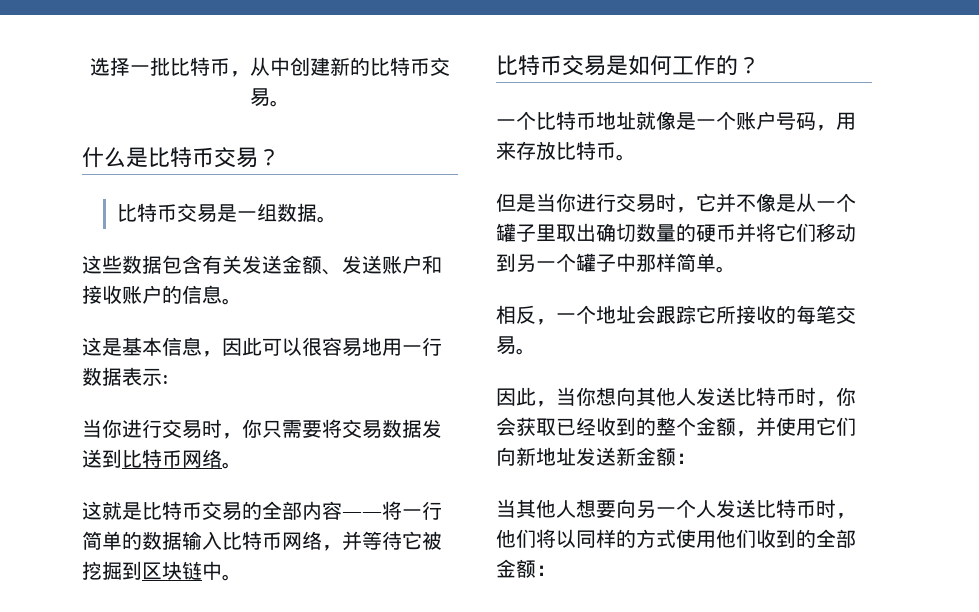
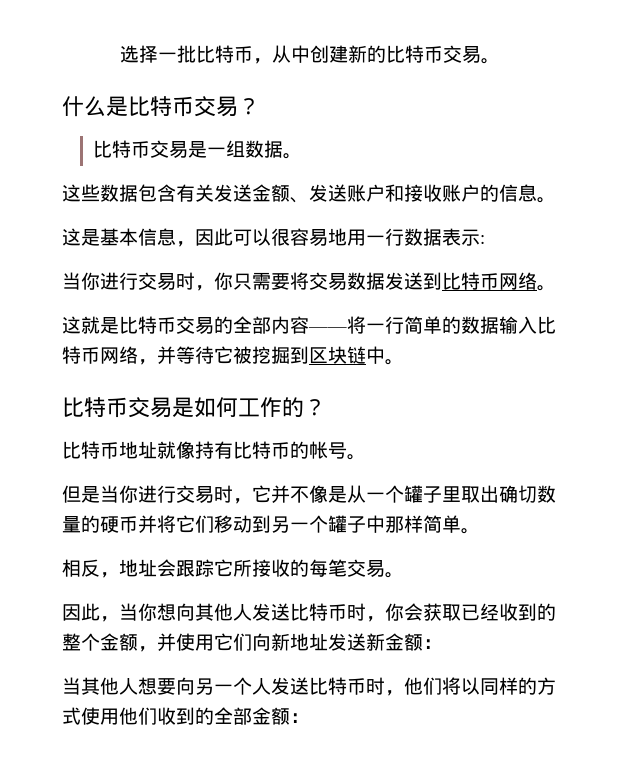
[496,111,536,130] 一个 -> (326, 407) none
[676,111,856,131] [496,141,616,160] 是一个账户号码，用来存放比特币 -> [195,441,347,459] 持有比特币的帐号
[556,305,596,324] 一个 -> (119, 575) none

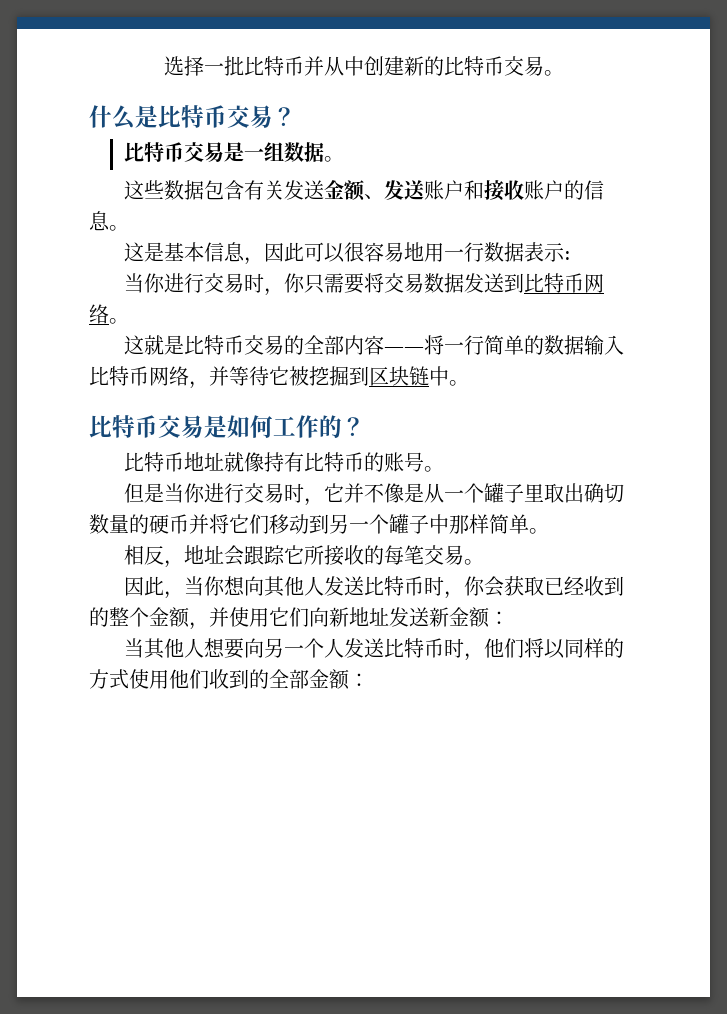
[253,58,272,64] ， -> [303,56,324,76] 并
[309,441,328,459] 帐 -> [383,452,404,472] 账

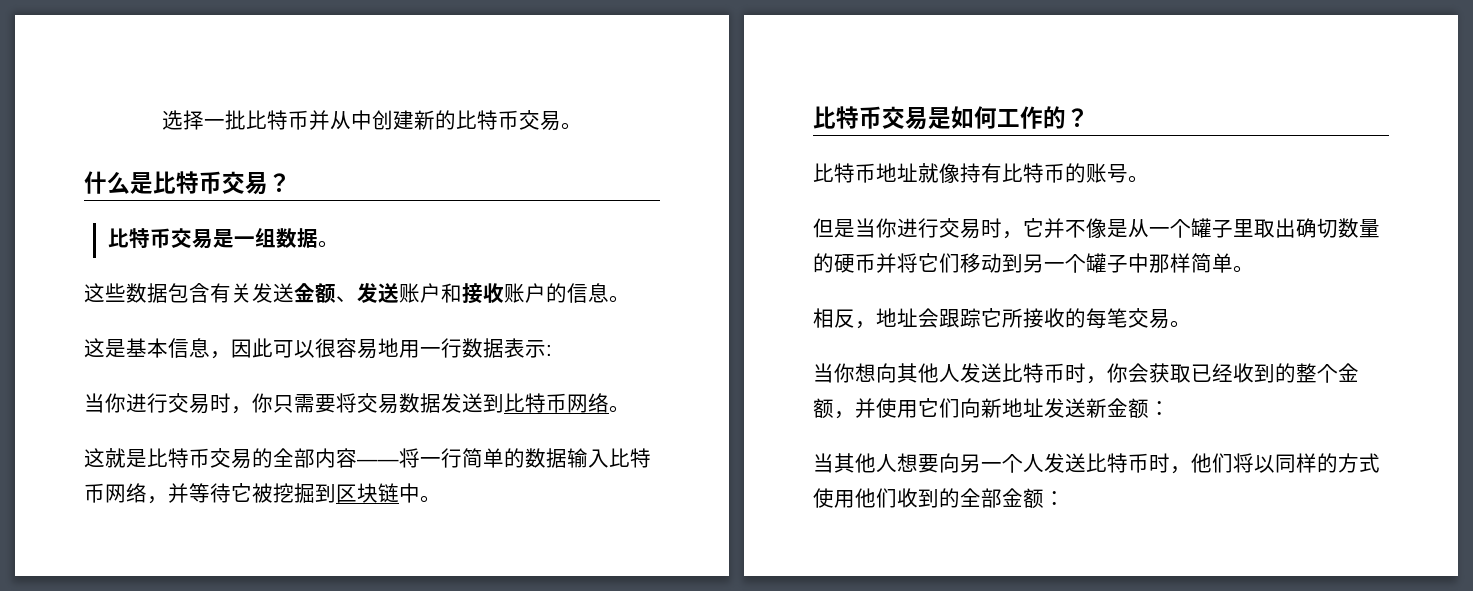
[123,576,184,599] 因此， -> (1191, 324) none

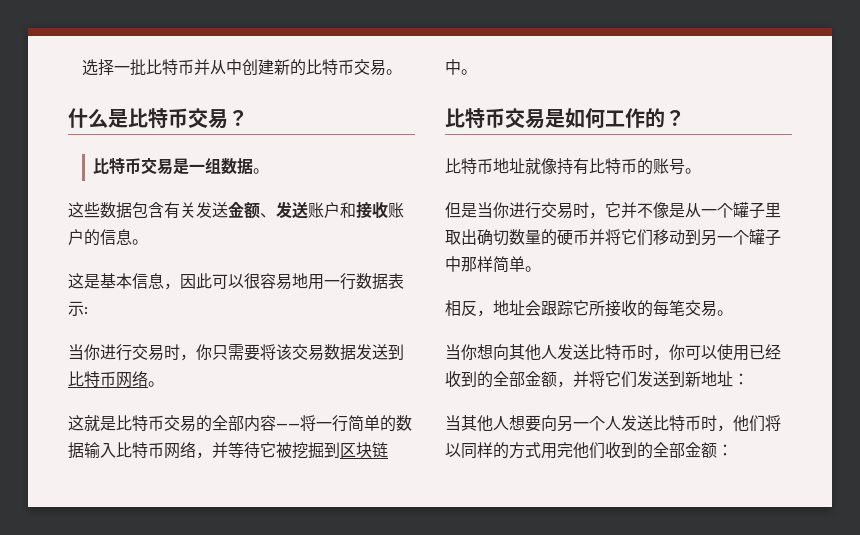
(357, 403) none -> [276,344,292,360] 该
[1128,363,1191,383] 会获取 -> [685,344,749,361] 可以使用
[1296,363,1338,383] 整个 -> [493,371,525,387] 全部
[876,398,1149,419] 使用它们向新地址发送新金额 -> [589,371,733,388] 将它们发送到新地址
[813,488,855,508] 使用 -> [541,442,573,459] 用完

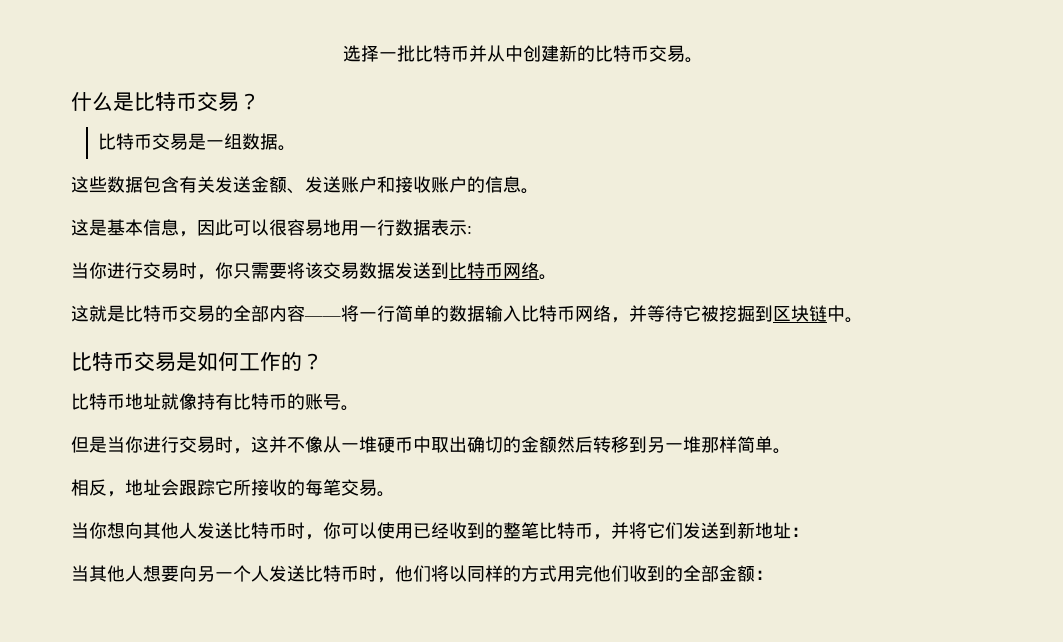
[605,202,781,219] [445,229,781,246] [445,256,461,272] 它并不像是从一个罐子里取出确切数量的硬币并将它们移动到另一个罐子中 -> [251,436,701,453] 这并不像从一堆硬币中取出确切的金额然后转移到另一堆
[493,371,557,387] 全部金额 -> [503,522,593,539] 整笔比特币

